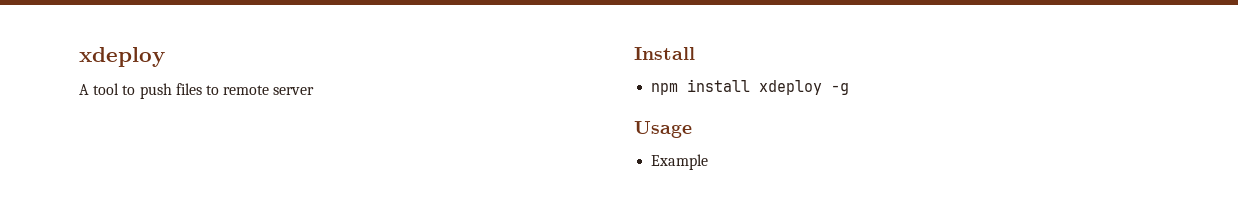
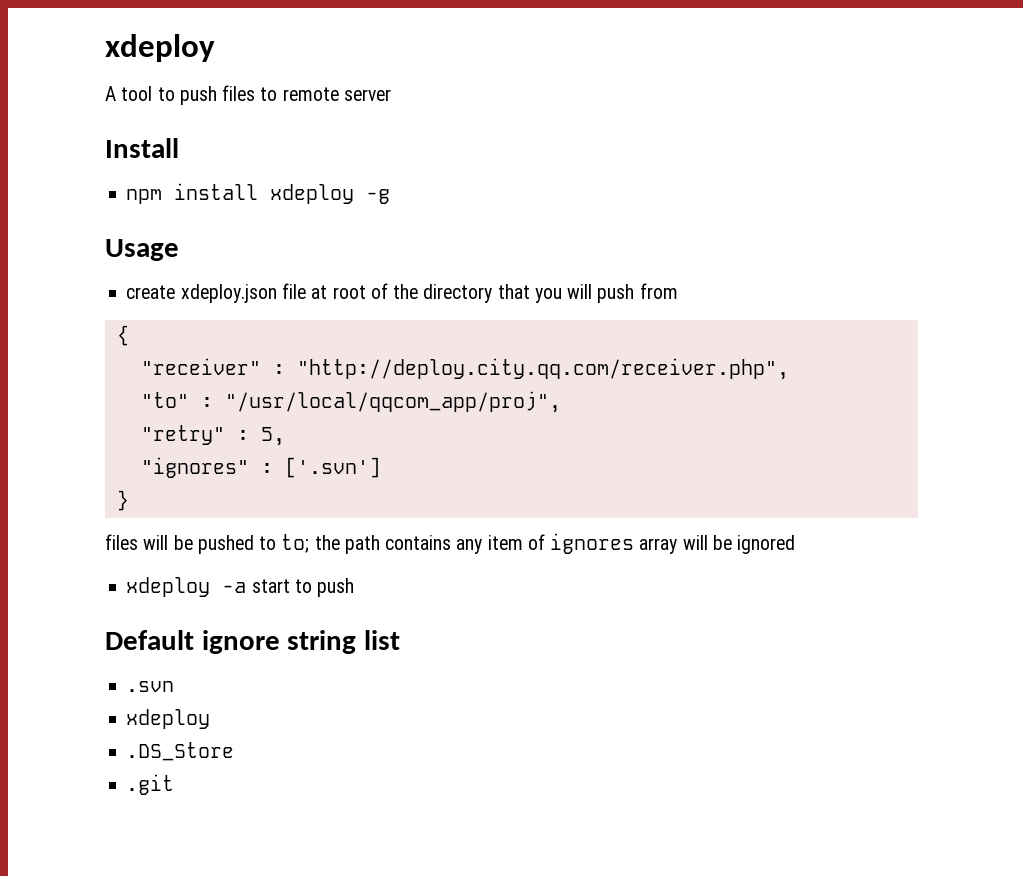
[651,154,709,170] Example -> [126,283,678,303] [116,325,129,346] [140,358,789,380] [140,391,561,413] [140,425,285,446] [140,457,381,478] [116,490,129,511] [105,533,796,554] [126,577,355,597] [105,630,401,654] [126,681,175,692] [126,709,211,729] [126,742,235,761] [126,774,175,795] create xdeploy.json file at root of the directory that you will push from // { // "receiver" : "http://deploy.city.qq.com/receiver.php", // "to" : "/usr/local/qqcom_app/proj", // "retry" : 5, // "ignores" : ['.svn'] // } // files will be pushed to to; the path contains any item of ignores array will be ignored // xdeploy -a start to push // Default ignore string list // .svn // xdeploy // .DS_Store // .git

